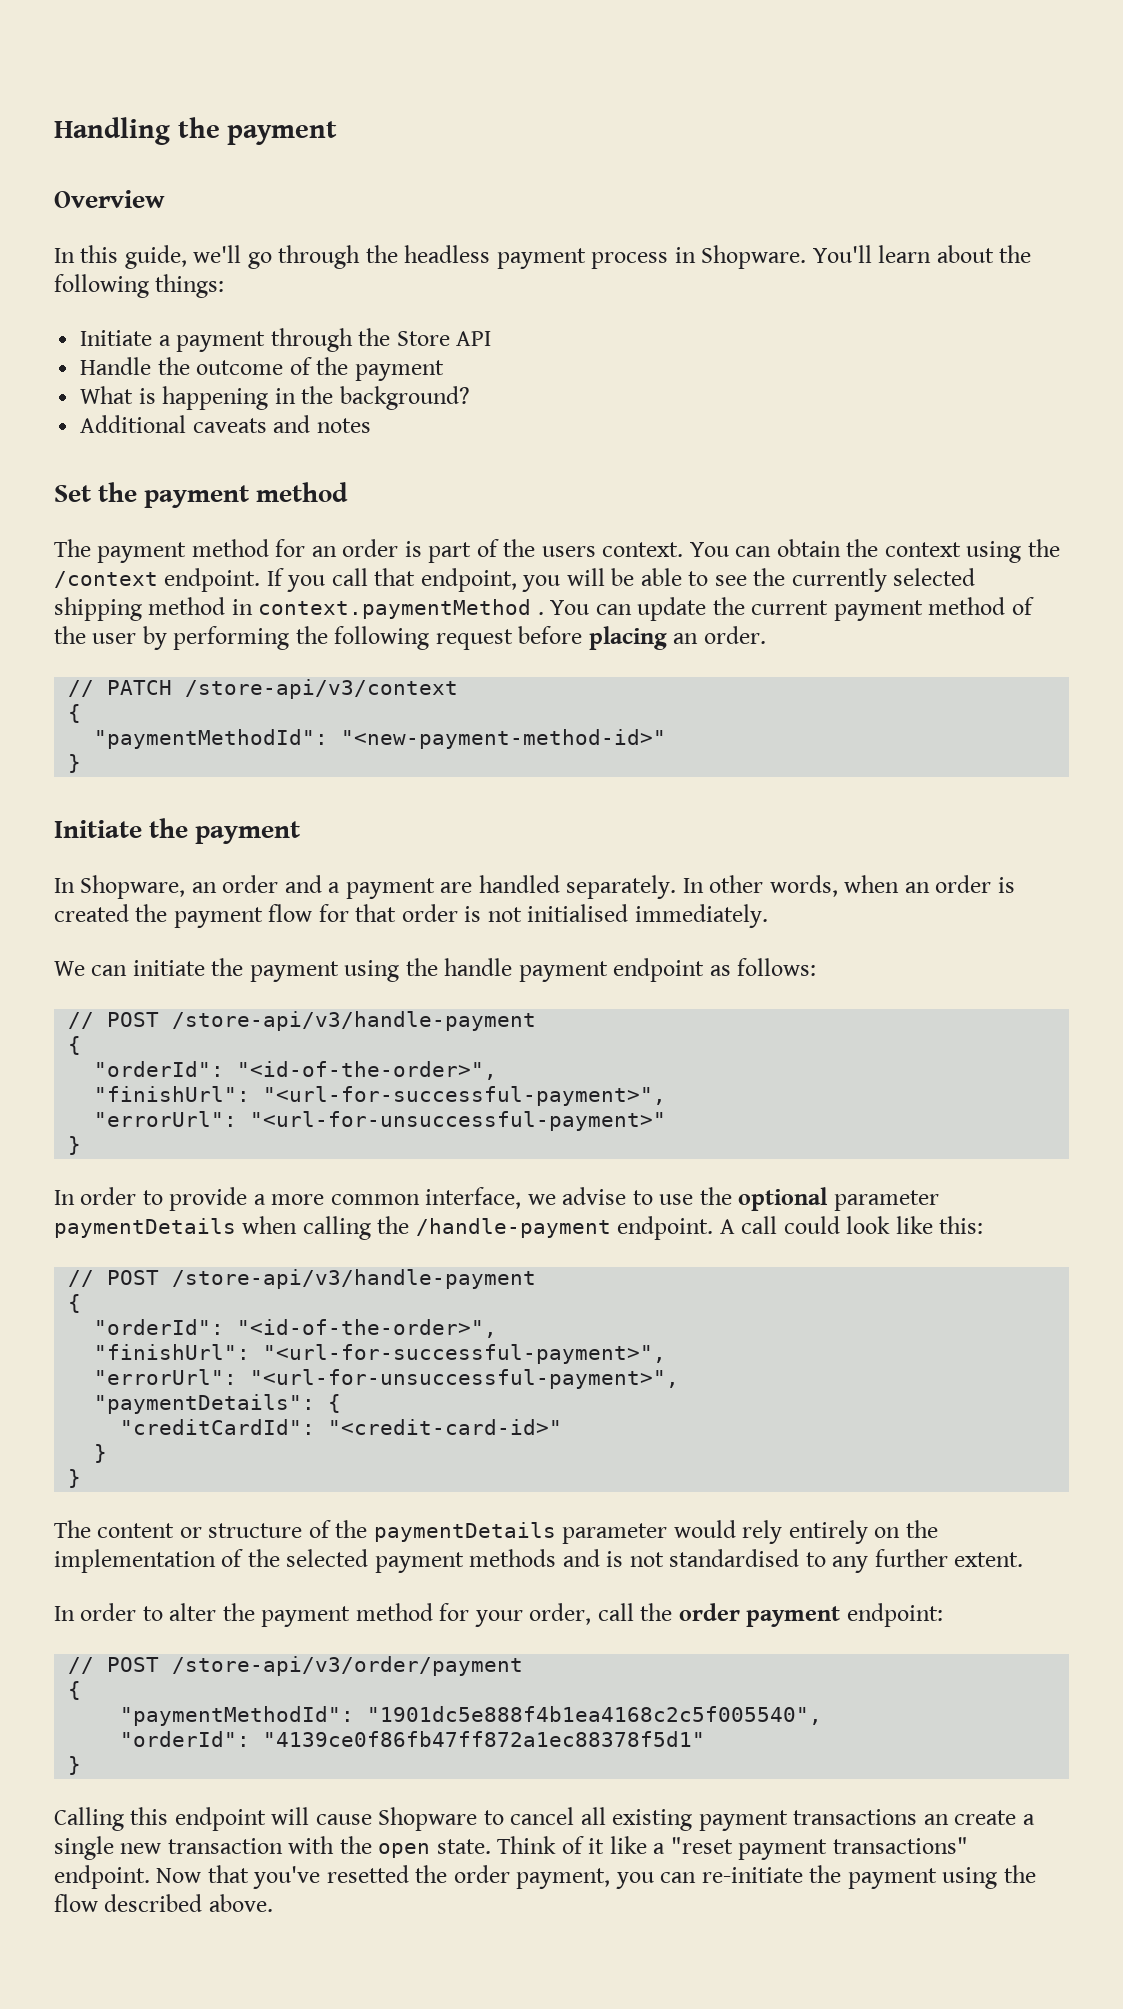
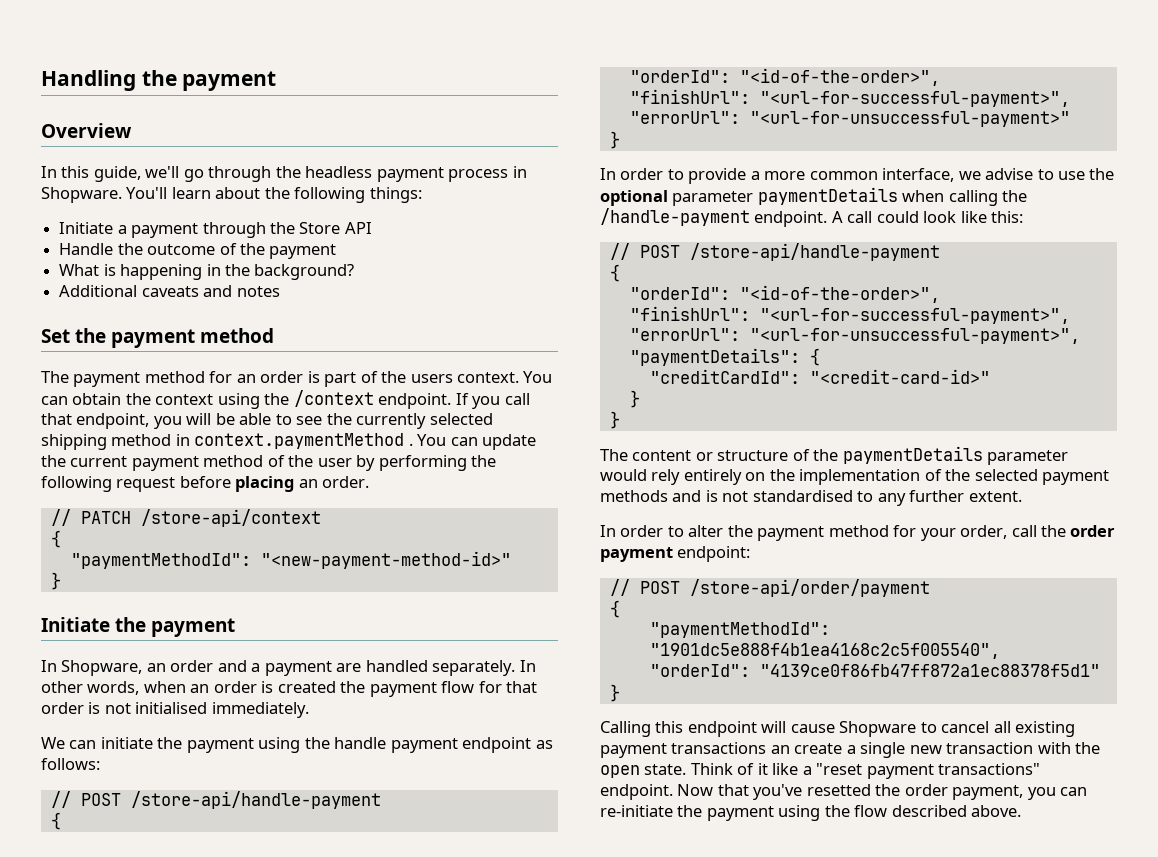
[185,679,459,699] /store-api/v3/context -> [140,509,321,527] /store-api/context
[172,1011,537,1031] /store-api/v3/handle-payment -> [130,791,381,809] /store-api/handle-payment
[172,1269,537,1289] /store-api/v3/handle-payment -> [689,243,940,261] /store-api/handle-payment
[172,1656,524,1676] /store-api/v3/order/payment -> [689,579,930,597] /store-api/order/payment

